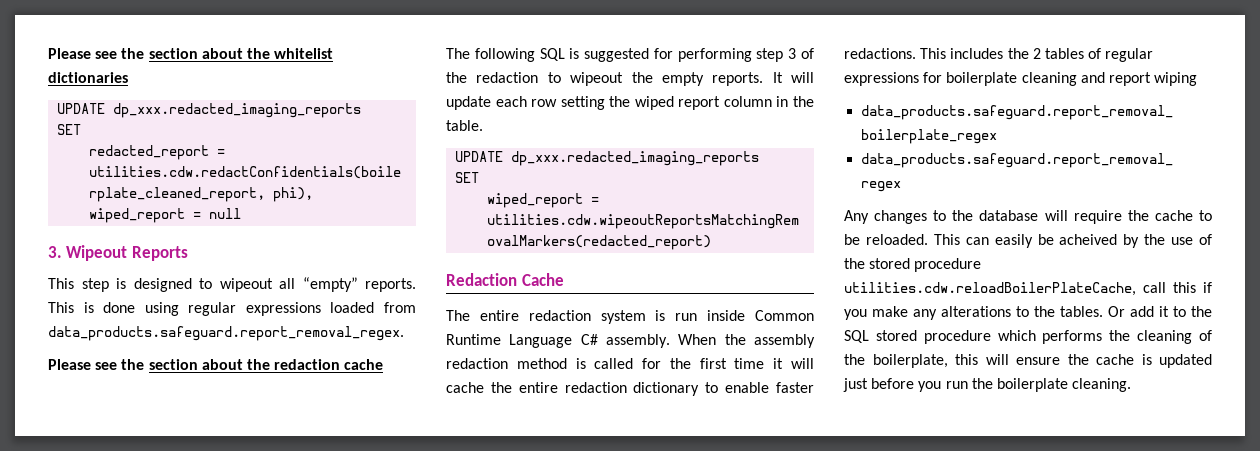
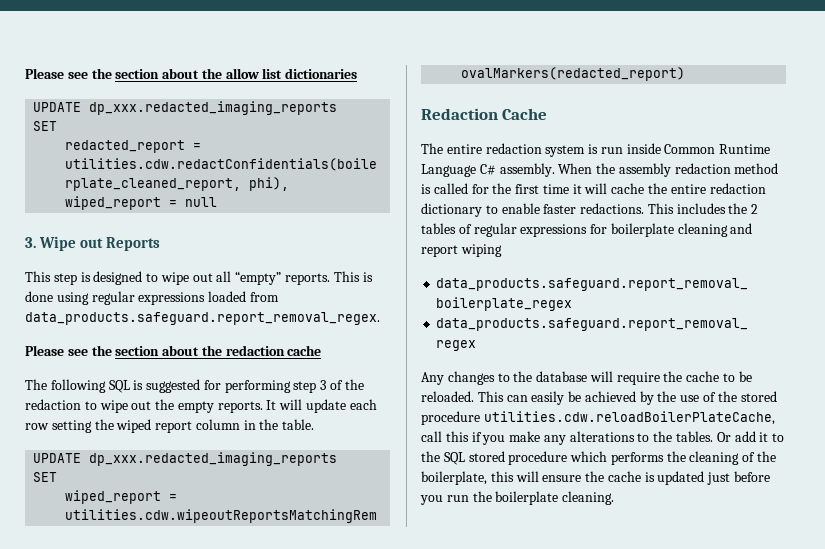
[48,48,334,59] Please see the section about the whitelist -> [25,68,283,79] Please see the section about the allow list
[66,245,128,261] Wipeout -> [39,236,104,251] Wipe out
[219,278,273,292] wipeout -> [160,272,213,285] wipe out
[570,72,624,86] wipeout -> [99,400,152,413] wipe out
[1059,234,1118,245] acheived -> [584,391,636,402] achieved

